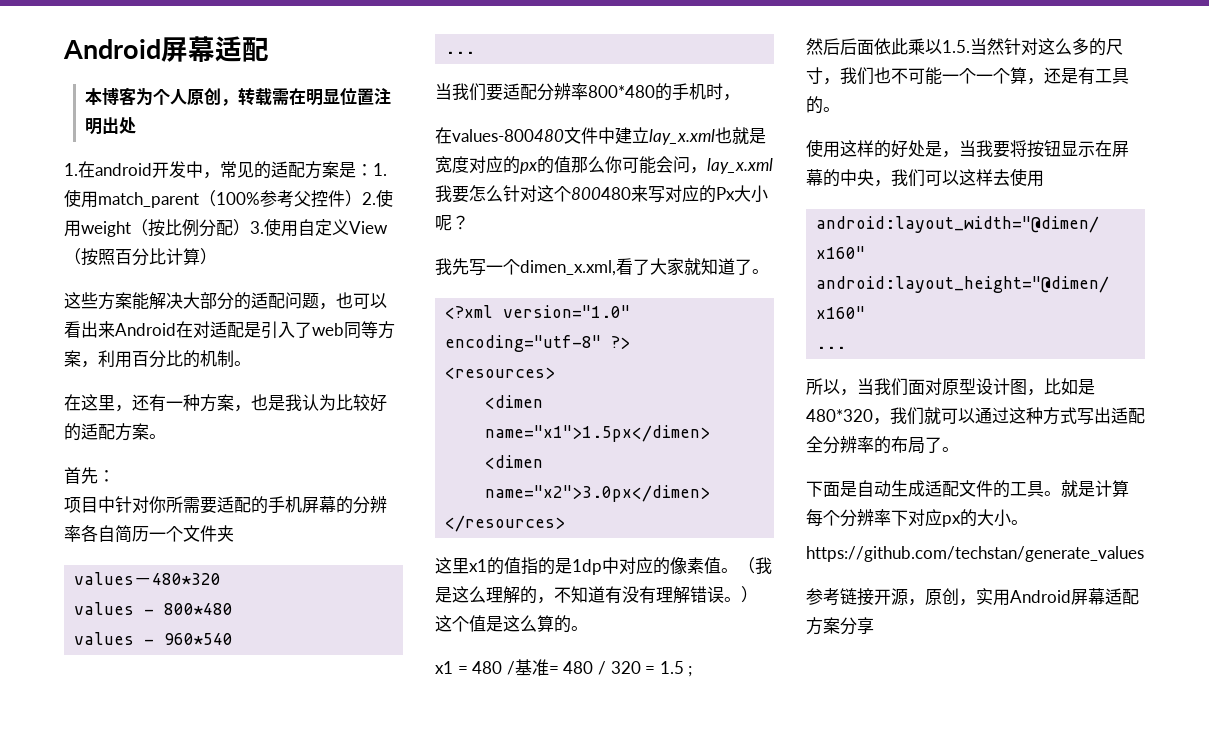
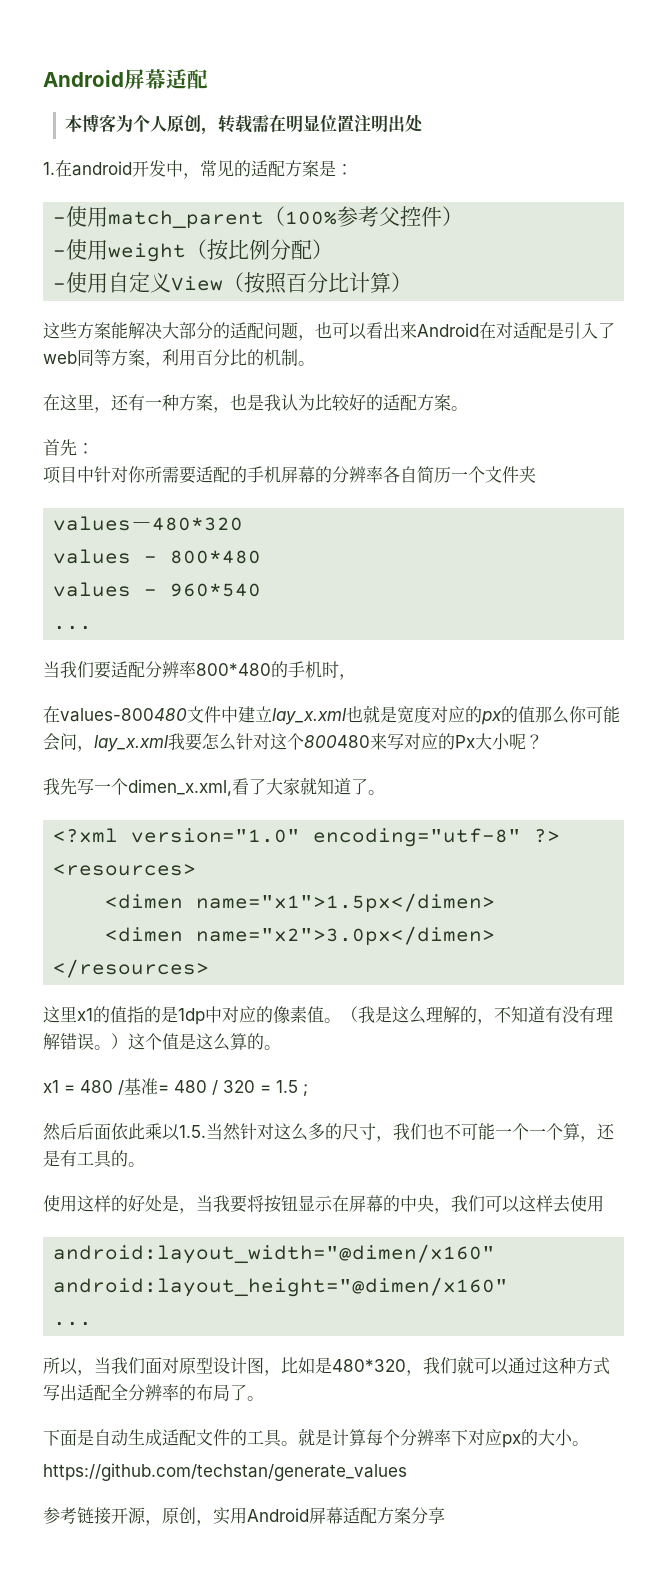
[373,163,387,176] 1. -> [53,217,67,224] // -
[362,192,376,205] 2. -> [53,250,67,257] // -
[250,221,264,234] 3. -> [53,283,67,290] // -

